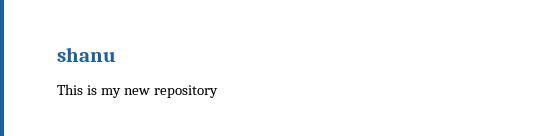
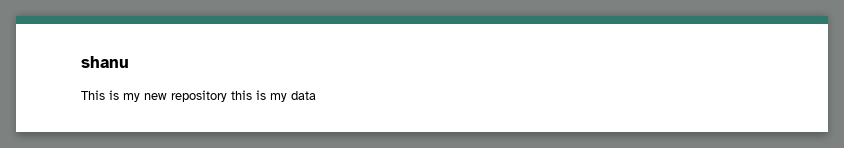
(218, 91) none -> [231,90,316,102] this is my data

